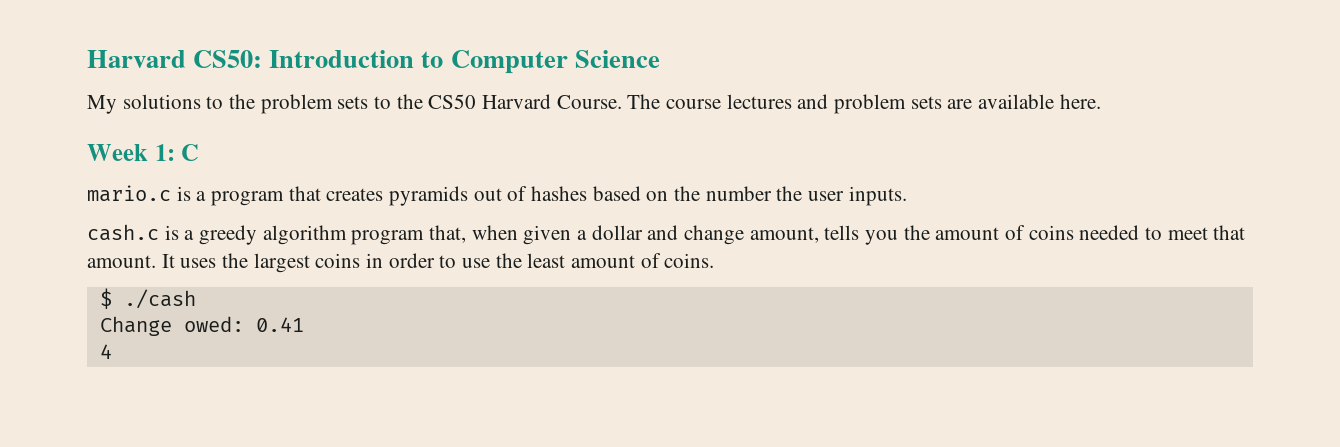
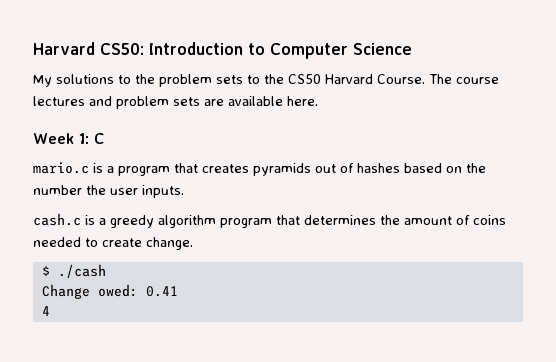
[429,225,899,245] that, when given a dollar and change amount, tells you -> [276,215,376,225] that determines
[1167,225,1246,240] [87,253,715,273] meet that amount. It uses the largest coins in order to use the least amount of coins. -> [102,237,193,250] create change.

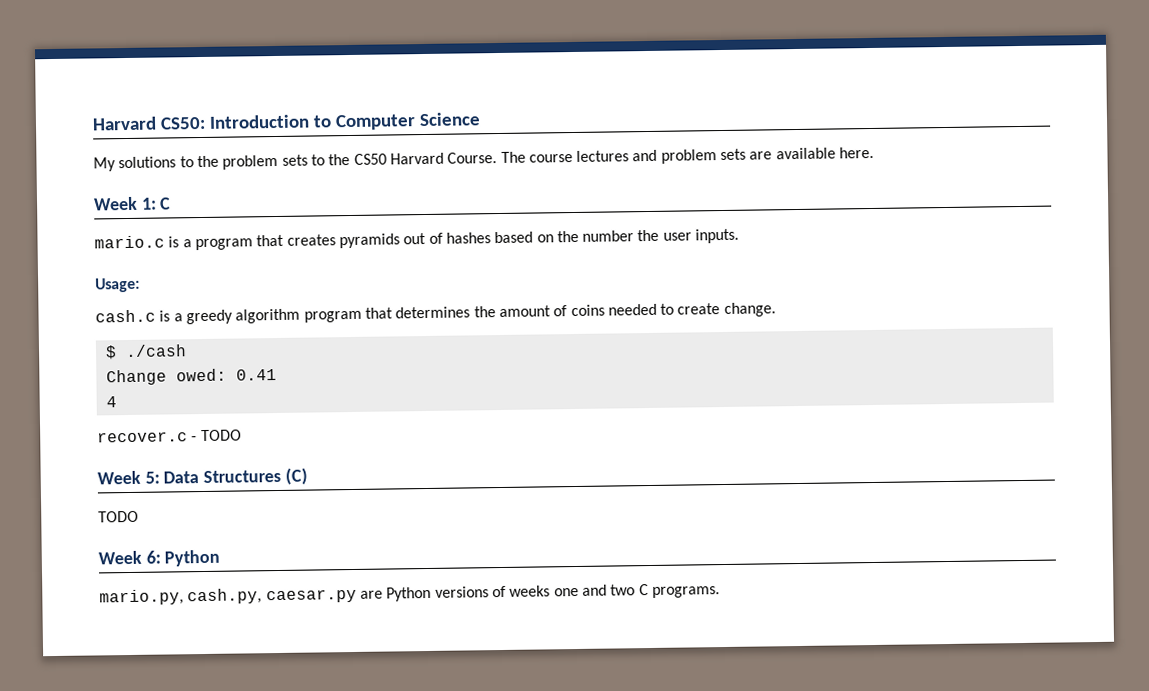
(184, 191) none -> [95,277,140,293] // Usage:
(50, 311) none -> [97,429,242,443] [97,467,308,485] [98,510,139,523] [98,549,221,567] [99,584,720,606] // recover.c - TODO // Week 5: Data Structures (C) // TODO // Week 6: Python // mario.py, cash.py, caesar.py are Python versions of weeks one and two C programs.

